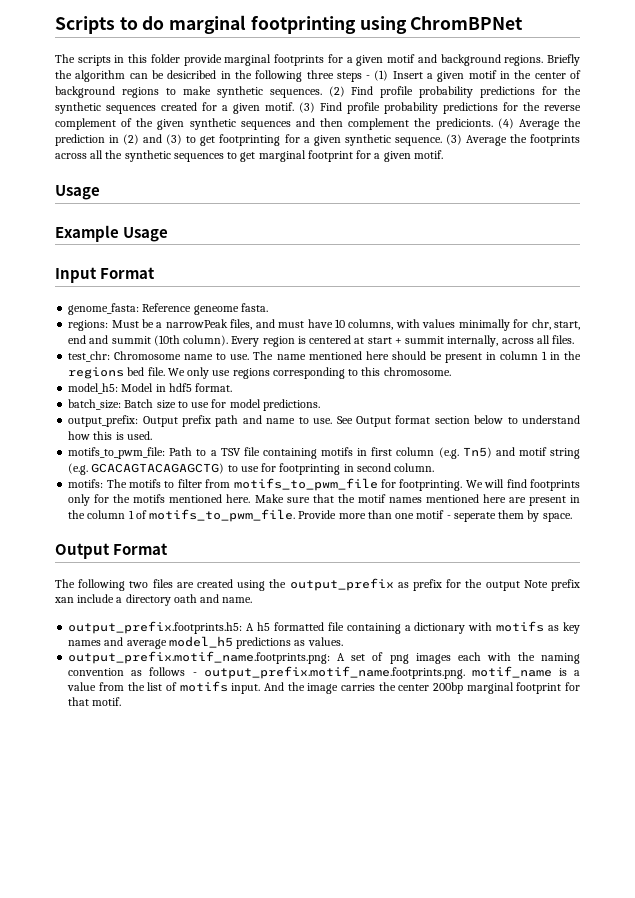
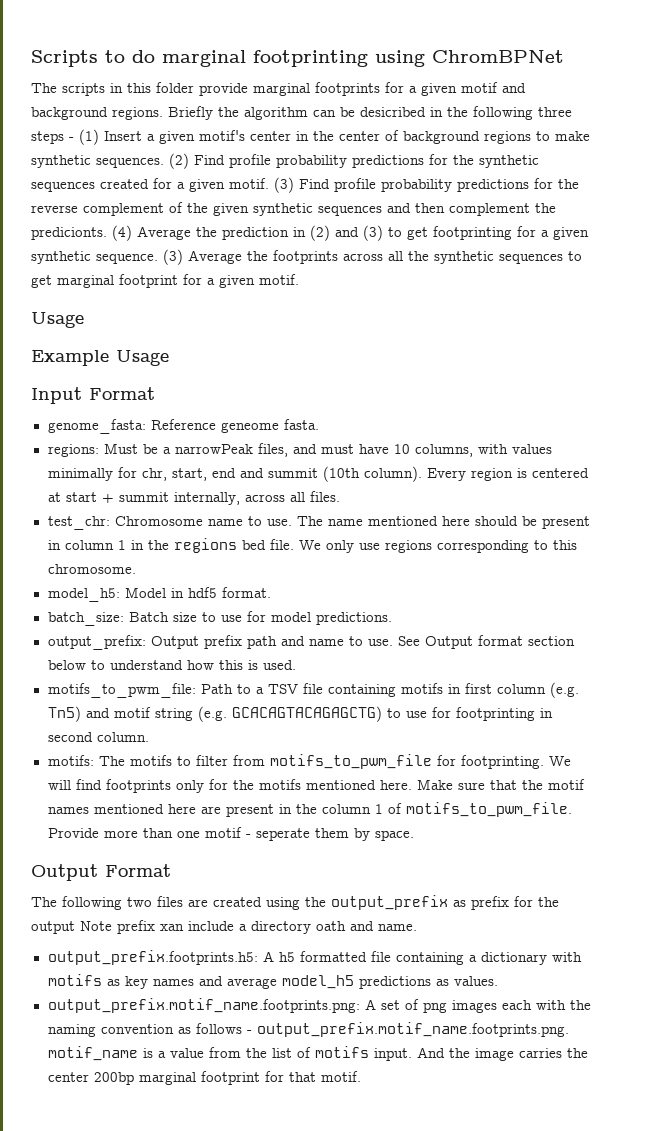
[468,70,497,79] motif -> [199,130,291,141] motif's center

